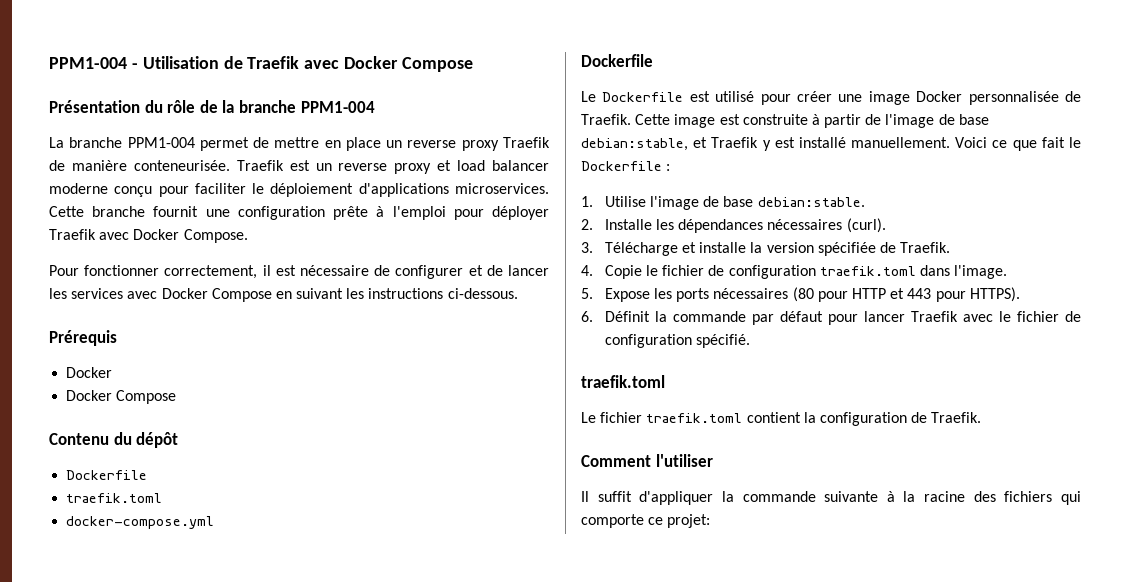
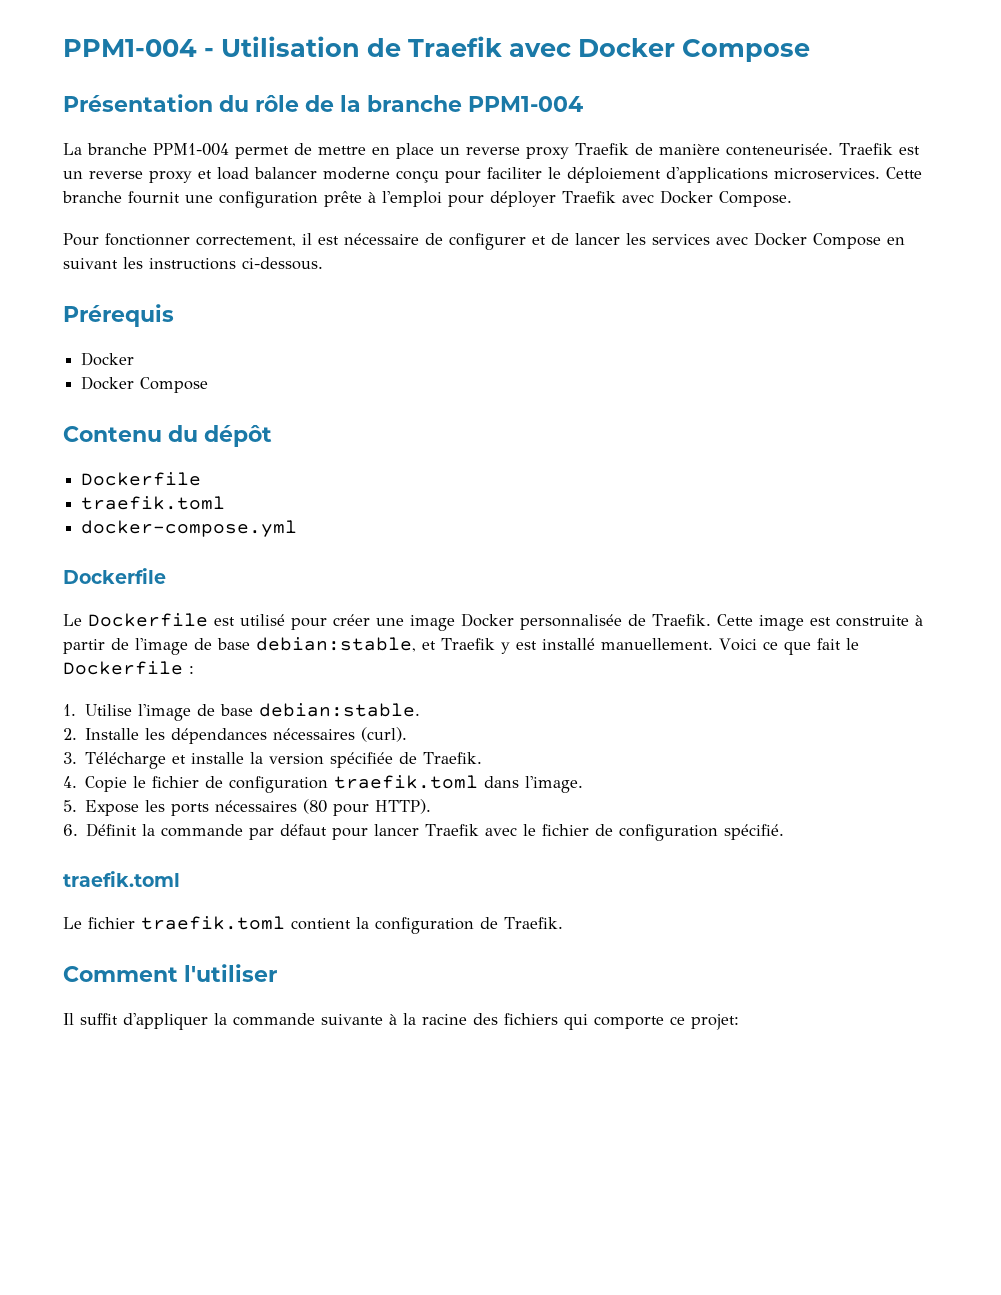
[852,287,1020,302] HTTP et 443 pour HTTPS). -> [375,799,432,814] HTTP).

